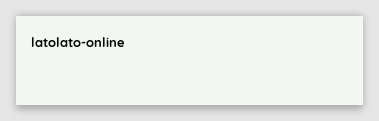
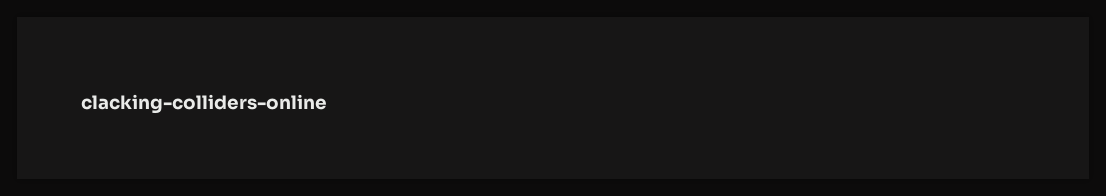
[31,37,125,47] latolato-online -> [81,94,327,114] clacking-colliders-online

